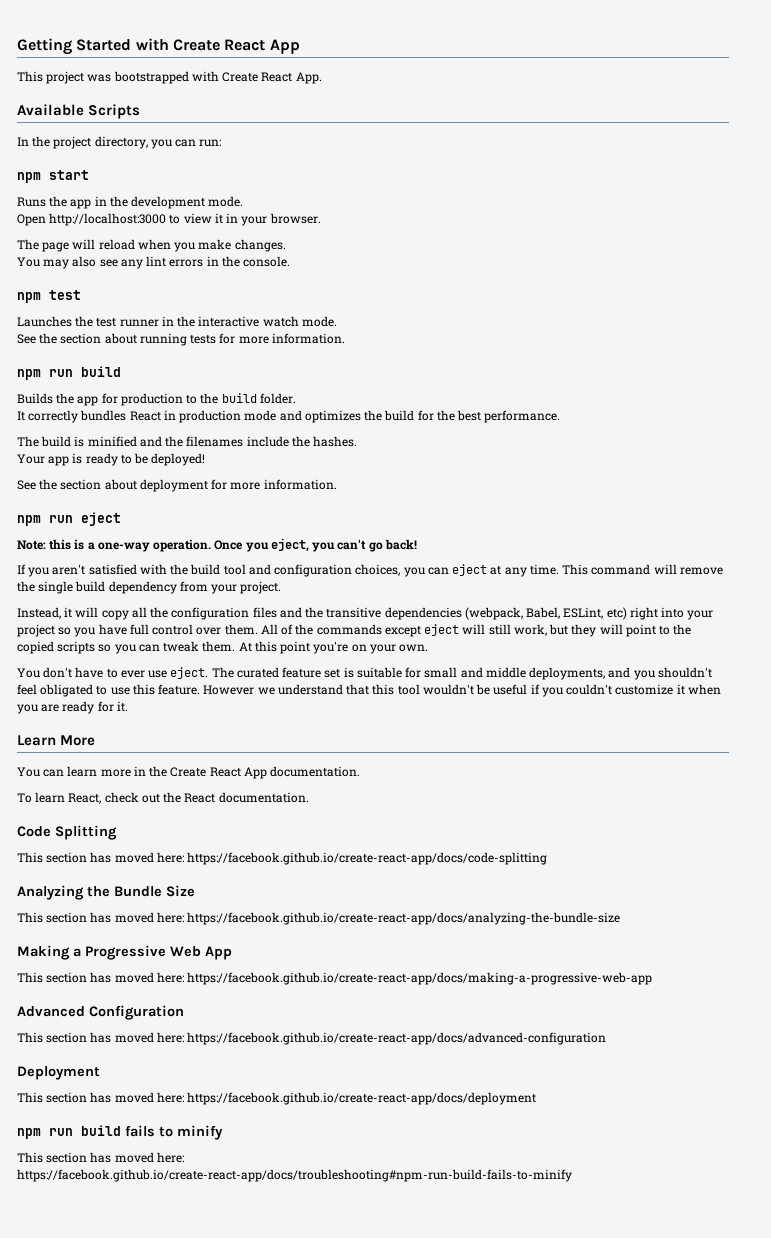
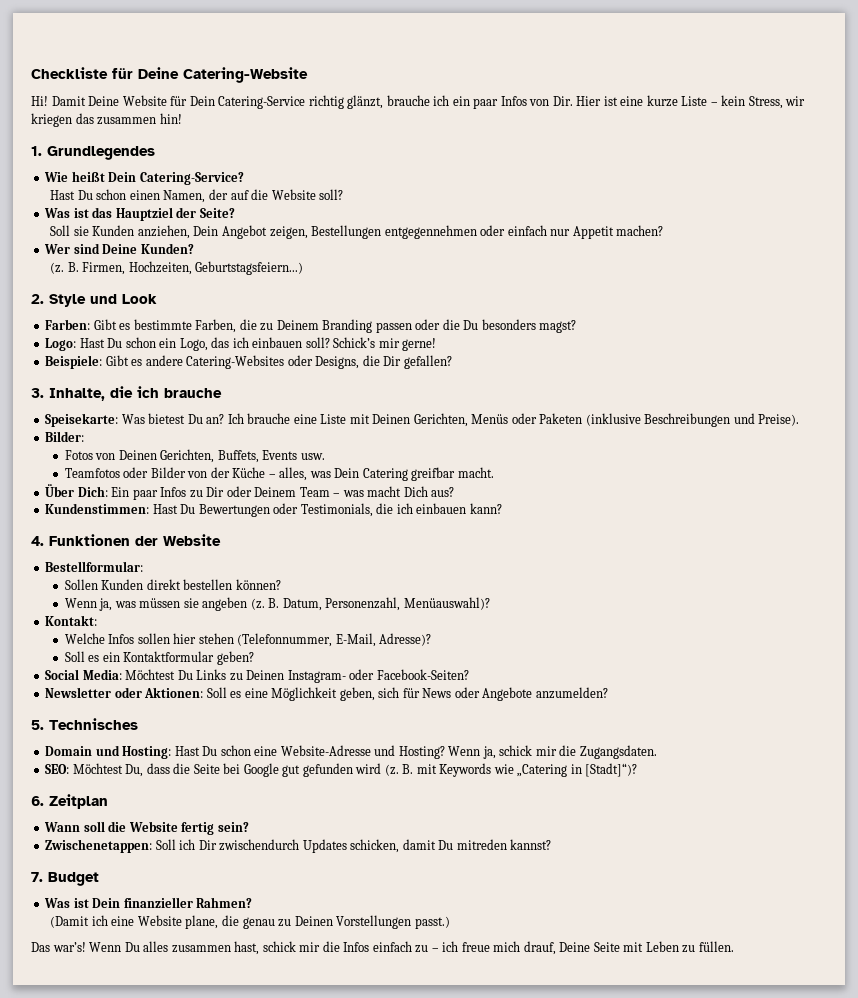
[17,38,300,55] [17,71,322,84] [17,104,141,119] [17,136,222,149] [17,170,89,183] [17,196,244,209] [17,213,321,226] [17,239,286,252] [17,256,291,269] [17,290,81,303] [17,316,337,327] [17,333,345,346] [17,366,121,380] [17,393,296,406] [17,410,561,423] [17,436,358,447] [17,453,206,466] [17,479,337,492] [17,512,121,526] [17,538,417,552] [17,564,723,577] [17,581,282,594] [17,607,714,620] [17,624,692,637] [17,641,429,654] [17,667,712,680] [17,684,721,697] [17,701,128,714] [17,735,96,746] [17,766,361,779] [17,792,309,804] [17,825,117,840] [17,852,548,865] [17,885,195,900] [17,912,621,925] [17,945,232,960] [17,972,653,985] [17,1005,184,1020] [17,1032,607,1045] [17,1066,100,1080] [17,1092,537,1105] [17,1125,223,1140] [17,1152,184,1163] [17,1169,572,1182] Getting Started with Create React App // This project was bootstrapped with Create React App. // Available Scripts // In the project directory, you can run: // npm start // Runs the app in the development mode. // Open http://localhost:3000 to view it in your browser. // The page will reload when you make changes. // You may also see any lint errors in the console. // npm test // Launches the test runner in the interactive watch mode. // See the section about running tests for more information. // npm run build // Builds the app for production to the build folder. // It correctly bundles React in production mode and optimizes the build for the best performance. // The build is minified and the filenames include the hashes. // Your app is ready to be deployed! // See the section about deployment for more information. // npm run eject // Note: this is a one-way operation. Once you eject, you can't go back! // If you aren't satisfied with the build tool and configuration choices, you can eject at any time. This command will remove the single build dependency from your project. // Instead, it will copy all the configuration files and the transitive dependencies (webpack, Babel, ESLint, etc) right into your project so you have full control over them. All of the commands except eject will still work, but they will point to the copied scripts so you can tweak them. At this point you're on your own. // You don't have to ever use eject. The curated feature set is suitable for small and middle deployments, and you shouldn't feel obligated to use this feature. However we understand that this tool wouldn't be useful if you couldn't customize it when you are ready for it. // Learn More // You can learn more in the Create React App documentation. // To learn React, check out the React documentation. // Code Splitting // This section has moved here: https://facebook.github.io/create-react-app/docs/code-splitting // Analyzing the Bundle Size // This section has moved here: https://facebook.github.io/create-react-app/docs/analyzing-the-bundle-size // Making a Progressive Web App // This section has moved here: https://facebook.github.io/create-react-app/docs/making-a-progressive-web-app // Advanced Configuration // This section has moved here: https://facebook.github.io/create-react-app/docs/advanced-configuration // Deployment // This section has moved here: https://facebook.github.io/create-react-app/docs/deployment // npm run build fails to minify // This section has moved here: https://facebook.github.io/create-react-app/docs/troubleshooting#npm-run-build-fails-to-minify -> [31,67,308,83] [31,95,806,109] [31,113,182,127] [31,146,155,160] [44,171,244,185] [50,189,344,203] [44,207,235,221] [50,225,664,239] [44,243,194,254] [50,261,304,275] [31,294,157,307] [45,319,577,333] [45,337,437,351] [45,355,452,369] [31,386,222,401] [45,413,800,427] [45,431,85,442] [64,449,325,463] [64,467,494,481] [45,484,455,500] [45,503,502,517] [31,534,221,546] [45,561,144,572] [64,579,281,590] [64,597,490,611] [45,615,98,626] [64,633,432,647] [64,651,254,665] [45,669,469,683] [45,687,608,701] [31,718,138,730] [45,745,657,759] [45,763,638,777] [31,794,108,809] [44,821,249,835] [45,839,552,853] [31,872,99,886] [44,897,253,908] [50,915,450,929] [31,941,734,955] Checkliste für Deine Catering-Website // Hi! Damit Deine Website für Dein Catering-Service richtig glänzt, brauche ich ein paar Infos von Dir. Hier ist eine kurze Liste – kein Stress, wir kriegen das zusammen hin! // 1. Grundlegendes // Wie heißt Dein Catering-Service? // Hast Du schon einen Namen, der auf die Website soll? // Was ist das Hauptziel der Seite? // Soll sie Kunden anziehen, Dein Angebot zeigen, Bestellungen entgegennehmen oder einfach nur Appetit machen? // Wer sind Deine Kunden? // (z. B. Firmen, Hochzeiten, Geburtstagsfeiern...) // 2. Style und Look // Farben: Gibt es bestimmte Farben, die zu Deinem Branding passen oder die Du besonders magst? // Logo: Hast Du schon ein Logo, das ich einbauen soll? Schick’s mir gerne! // Beispiele: Gibt es andere Catering-Websites oder Designs, die Dir gefallen? // 3. Inhalte, die ich brauche // Speisekarte: Was bietest Du an? Ich brauche eine Liste mit Deinen Gerichten, Menüs oder Paketen (inklusive Beschreibungen und Preise). // Bilder: // Fotos von Deinen Gerichten, Buffets, Events usw. // Teamfotos oder Bilder von der Küche – alles, was Dein Catering greifbar macht. // Über Dich: Ein paar Infos zu Dir oder Deinem Team – was macht Dich aus? // Kundenstimmen: Hast Du Bewertungen oder Testimonials, die ich einbauen kann? // 4. Funktionen der Website // Bestellformular: // Sollen Kunden direkt bestellen können? // Wenn ja, was müssen sie angeben (z. B. Datum, Personenzahl, Menüauswahl)? // Kontakt: // Welche Infos sollen hier stehen (Telefonnummer, E-Mail, Adresse)? // Soll es ein Kontaktformular geben? // Social Media: Möchtest Du Links zu Deinen Instagram- oder Facebook-Seiten? // Newsletter oder Aktionen: Soll es eine Möglichkeit geben, sich für News oder Angebote anzumelden? // 5. Technisches // Domain und Hosting: Hast Du schon eine Website-Adresse und Hosting? Wenn ja, schick mir die Zugangsdaten. // SEO: Möchtest Du, dass die Seite bei Google gut gefunden wird (z. B. mit Keywords wie „Catering in [Stadt]“)? // 6. Zeitplan // Wann soll die Website fertig sein? // Zwischenetappen: Soll ich Dir zwischendurch Updates schicken, damit Du mitreden kannst? // 7. Budget // Was ist Dein finanzieller Rahmen? // (Damit ich eine Website plane, die genau zu Deinen Vorstellungen passt.) // Das war’s! Wenn Du alles zusammen hast, schick mir die Infos einfach zu – ich freue mich drauf, Deine Seite mit Leben zu füllen.

